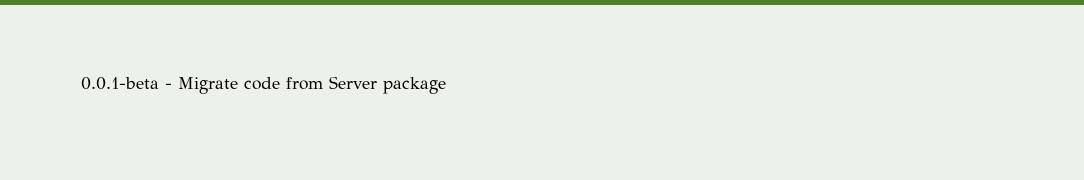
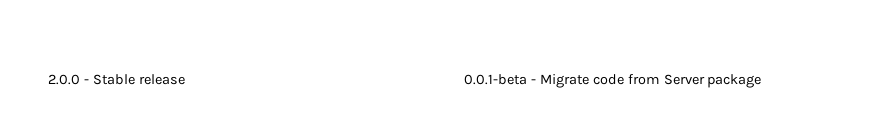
(81, 83) none -> [48,74,185,85] 2.0.0 - Stable release //

